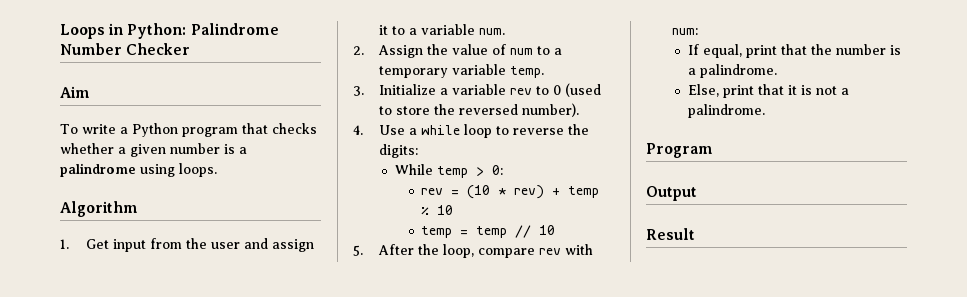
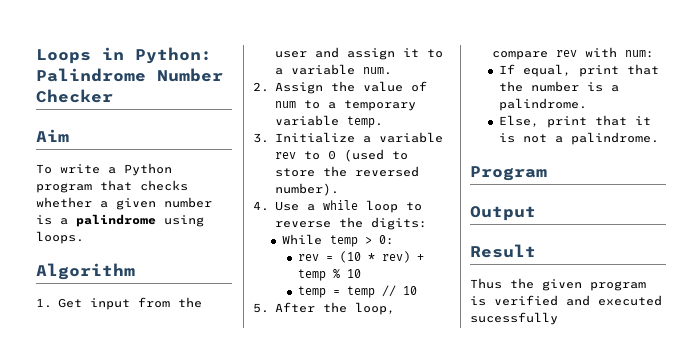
(695, 234) none -> [470,278,646,291] [470,295,662,306] [470,312,558,325] // Thus the given program is verified and executed sucessfully

